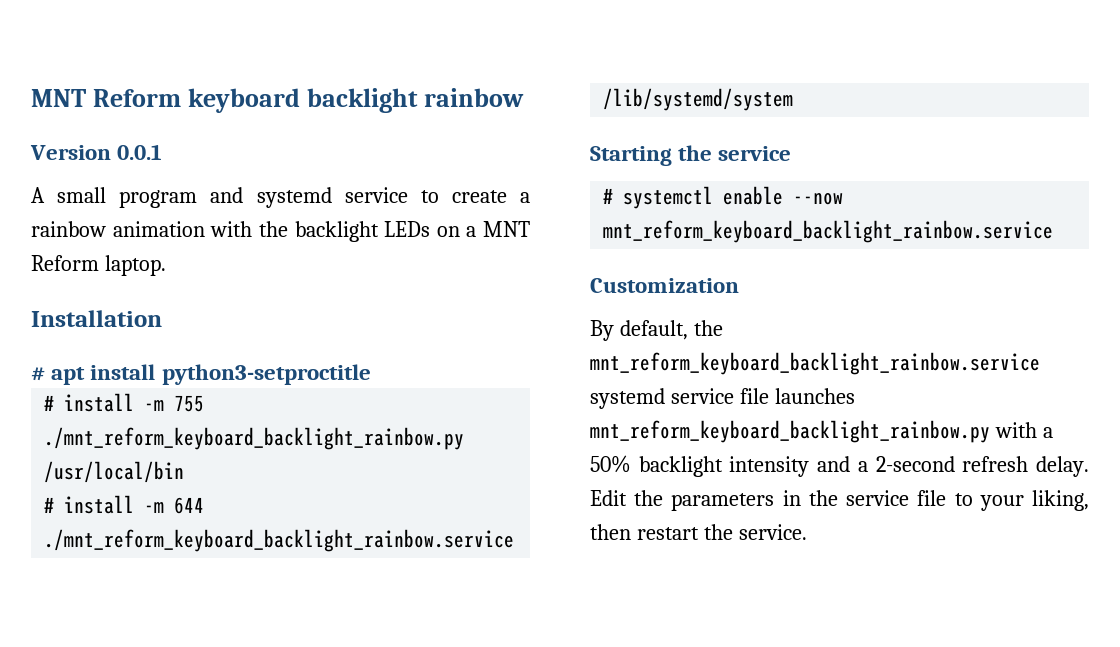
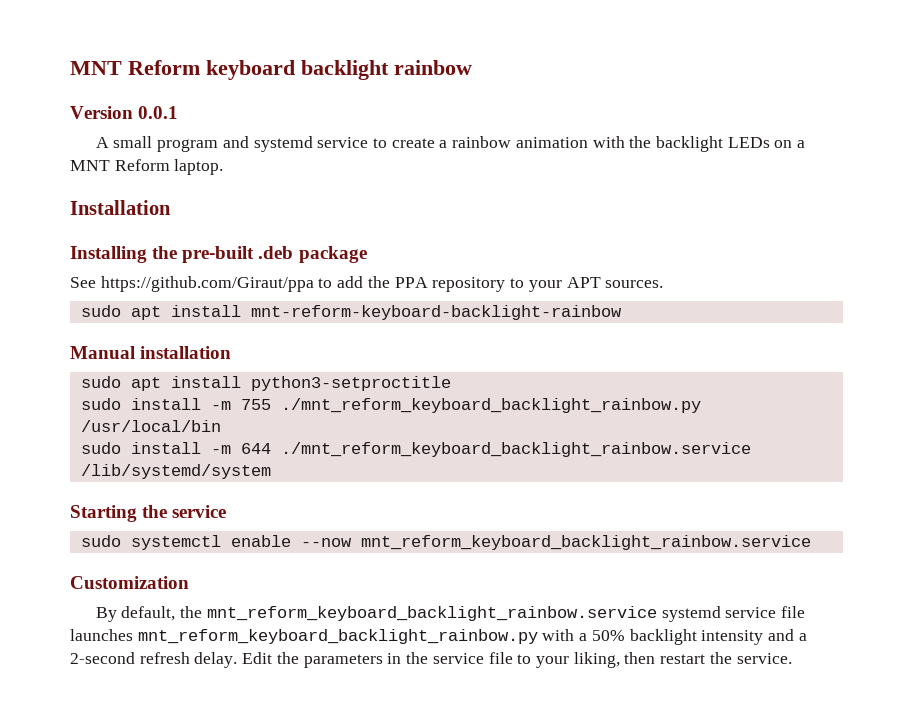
[31,367,45,381] # -> [70,246,367,263] [70,276,664,292] [80,305,622,320] [70,346,232,359] [80,376,121,388] Installing the pre-built .deb package // See https://github.com/Giraut/ppa to add the PPA repository to your APT sources. // sudo apt install mnt-reform-keyboard-backlight-rainbow // Manual installation // sudo
[44,395,55,411] # -> [80,398,121,410] sudo
[44,497,55,513] # -> [80,442,121,454] sudo
[603,188,614,204] # -> [80,535,121,547] sudo

